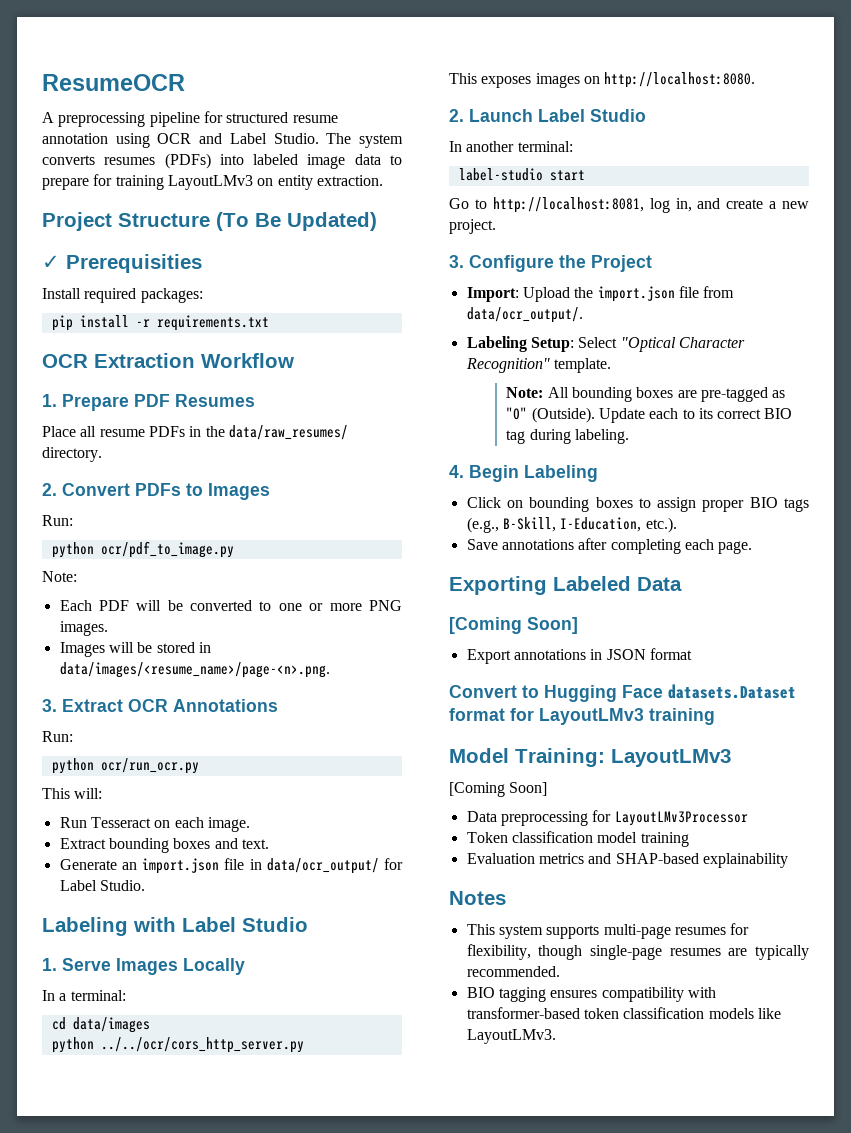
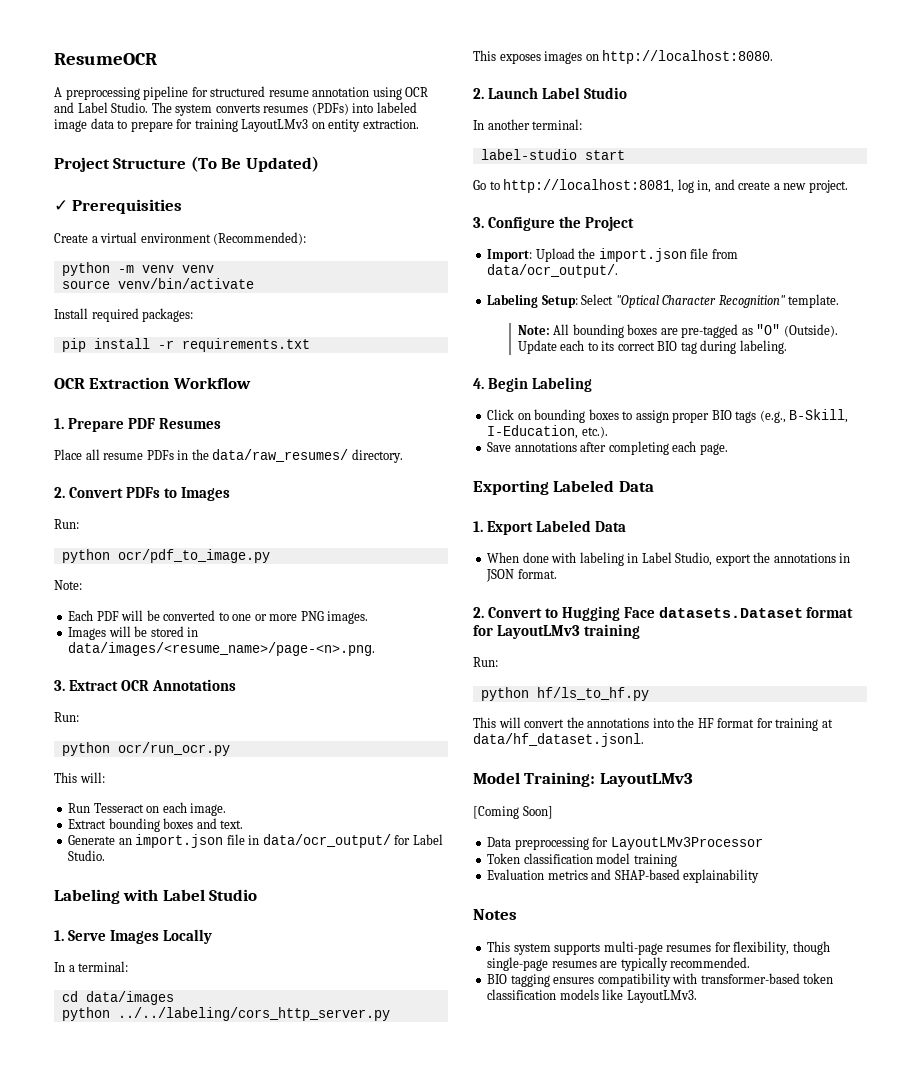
(202, 263) none -> [54,232,307,245] [61,262,214,276] [61,278,254,289] // Create a virtual environment (Recommended): // python -m venv venv // source venv/bin/activate
[100,1037,304,1053] ../../ocr/cors_http_server.py -> [117,1007,390,1021] ../../labeling/cors_http_server.py
[449,617,578,634] [466,649,511,664] [Coming Soon] // Export -> [473,520,626,535] [487,552,771,566] 1. Export Labeled Data // When done with labeling in Label Studio, export the
[649,648,692,660] format // -> [517,569,557,579] [473,607,484,618] format. // 2.
(715, 716) none -> [473,657,498,667] [480,687,649,701] [473,717,833,731] [473,733,644,747] // Run: // python hf/ls_to_hf.py // This will convert the annotations into the HF format for training at data/hf_dataset.jsonl.

